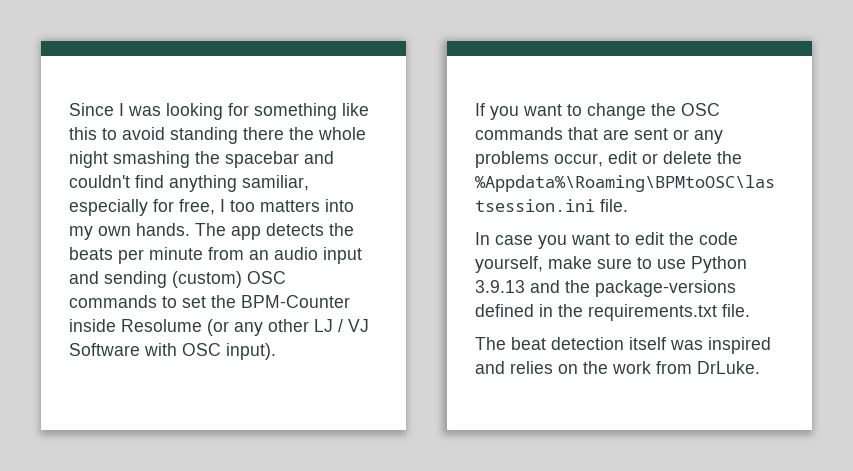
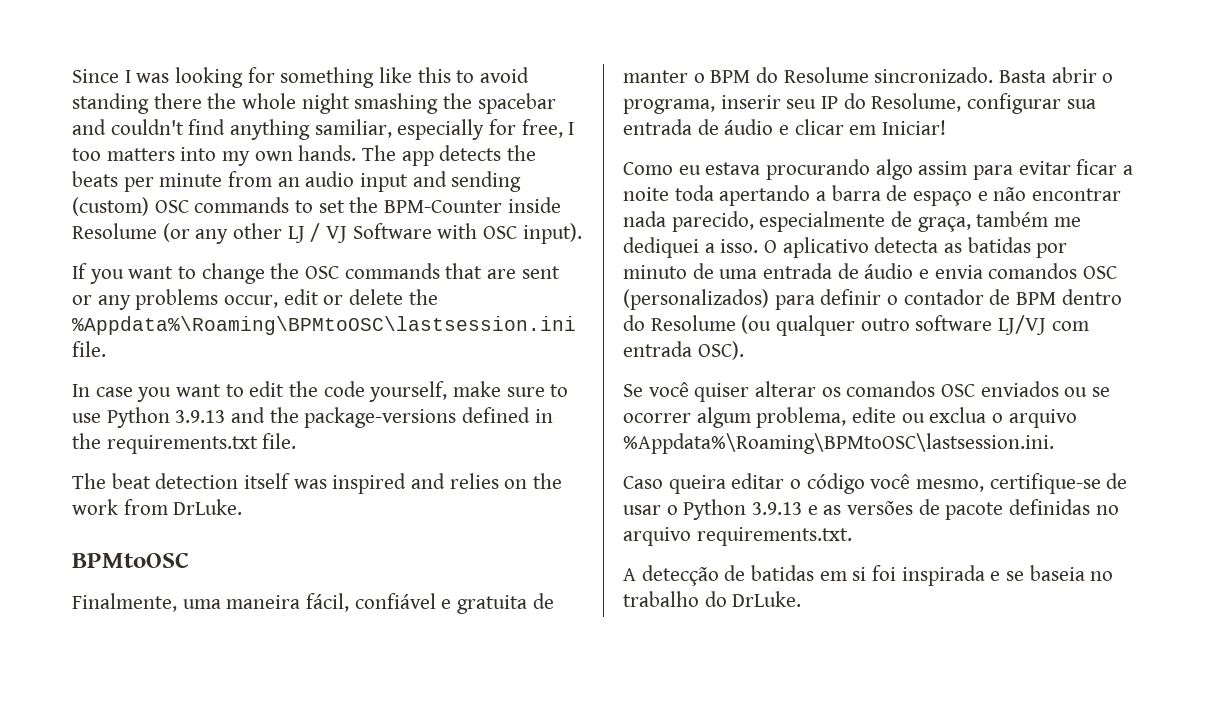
(760, 367) none -> [72,552,189,568] [72,593,554,614] [623,67,1114,83] [623,93,1096,114] [623,119,947,135] [623,159,1134,180] [623,185,1122,206] [623,211,1082,232] [623,237,1068,258] [623,263,1118,279] [623,289,1122,310] [623,315,1089,336] [623,341,744,360] [623,381,1111,402] [623,407,1077,428] [623,433,1054,454] [623,473,1128,494] [623,499,1119,520] [623,527,852,546] [623,565,1114,586] [623,591,802,607] // BPMtoOSC // Finalmente, uma maneira fácil, confiável e gratuita de manter o BPM do Resolume sincronizado. Basta abrir o programa, inserir seu IP do Resolume, configurar sua entrada de áudio e clicar em Iniciar! // Como eu estava procurando algo assim para evitar ficar a noite toda apertando a barra de espaço e não encontrar nada parecido, especialmente de graça, também me dediquei a isso. O aplicativo detecta as batidas por minuto de uma entrada de áudio e envia comandos OSC (personalizados) para definir o contador de BPM dentro do Resolume (ou qualquer outro software LJ/VJ com entrada OSC). // Se você quiser alterar os comandos OSC enviados ou se ocorrer algum problema, edite ou exclua o arquivo %Appdata%\Roaming\BPMtoOSC\lastsession.ini. // Caso queira editar o código você mesmo, certifique-se de usar o Python 3.9.13 e as versões de pacote definidas no arquivo requirements.txt. // A detecção de batidas em si foi inspirada e se baseia no trabalho do DrLuke.

